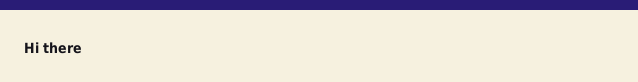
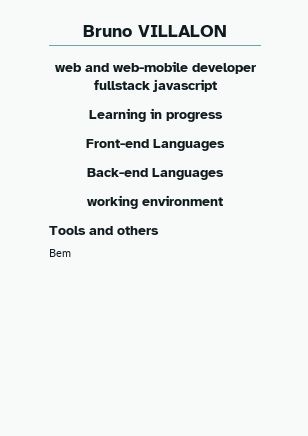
[24,42,82,54] Hi there -> [83,25,227,37] [54,61,256,74] [93,79,217,92] [88,108,223,122] [86,139,225,151] [87,168,224,180] [87,195,223,209] [49,226,159,235] [49,249,71,257] Bruno VILLALON // web and web-mobile developer fullstack javascript // Learning in progress // Front-end Languages // Back-end Languages // working environment // Tools and others // Bem

